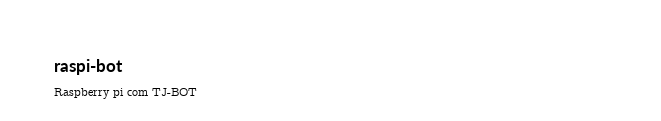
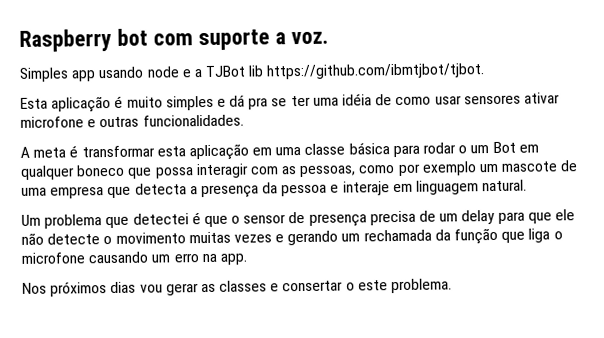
[54,59,123,75] [54,88,197,99] raspi-bot // Raspberry pi com TJ-BOT -> [19,28,329,52] [19,63,486,82] [20,92,560,113] [20,114,244,128] [20,141,539,161] [20,160,579,180] [21,179,528,199] [21,209,575,229] [21,227,563,246] [21,251,247,265] [22,278,453,297] Raspberry bot com suporte a voz. // Simples app usando node e a TJBot lib https://github.com/ibmtjbot/tjbot. // Esta aplicação é muito simples e dá pra se ter uma idéia de como usar sensores ativar microfone e outras funcionalidades. // A meta é transformar esta aplicação em uma classe básica para rodar o um Bot em qualquer boneco que possa interagir com as pessoas, como por exemplo um mascote de uma empresa que detecta a presença da pessoa e interaje em linguagem natural. // Um problema que detectei é que o sensor de presença precisa de um delay para que ele não detecte o movimento muitas vezes e gerando um rechamada da função que liga o microfone causando um erro na app. // Nos próximos dias vou gerar as classes e consertar o este problema.

